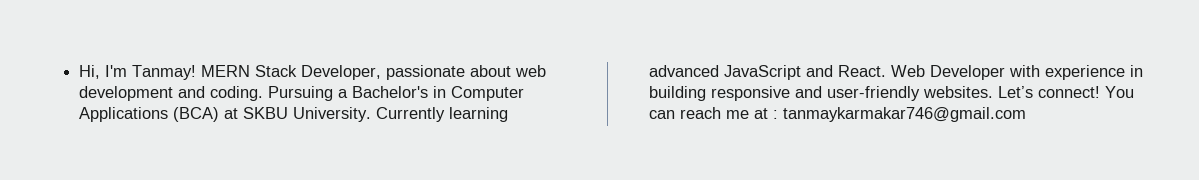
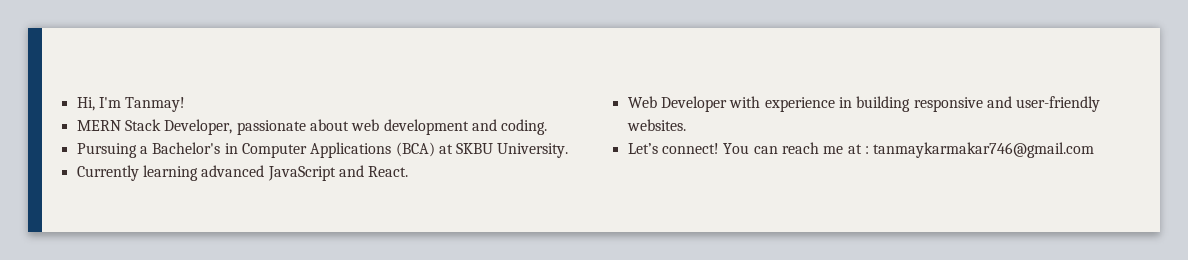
(197, 72) none -> (186, 104) //
(264, 93) none -> (548, 127) //
(372, 114) none -> (569, 150) //
(887, 71) none -> (409, 171) //
(994, 92) none -> (686, 125) //

